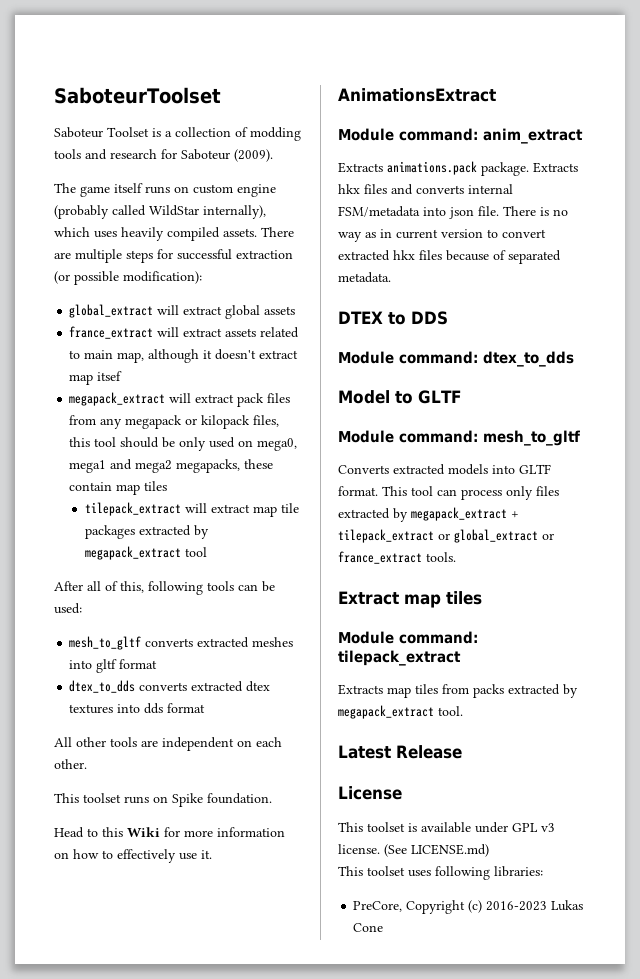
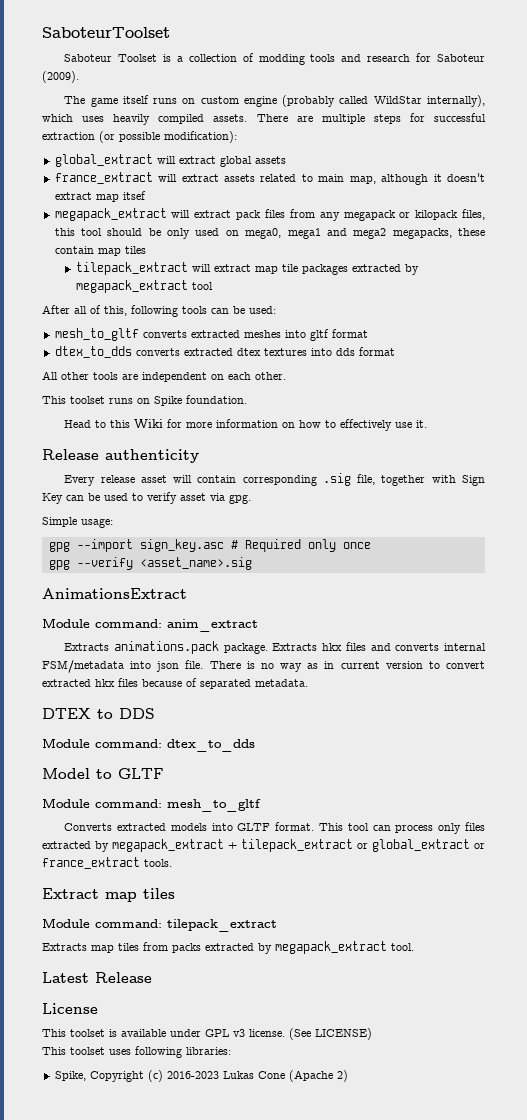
(212, 854) none -> [42,449,199,463] [64,473,485,486] [42,492,251,504] [42,517,113,528] [48,539,371,552] [48,557,252,570] // Release authenticity // Every release asset will contain corresponding .sig file, together with Sign Key can be used to verify asset via gpg. // Simple usage: // gpg --import sign_key.asc # Required only once // gpg --verify <asset_name>.sig
[411,844,489,857] LICENSE.md) -> [315,1028,372,1040] LICENSE)
[353,901,403,912] PreCore, -> [54,1071,86,1081] Spike,
(384, 927) none -> [288,1070,348,1082] (Apache 2)

